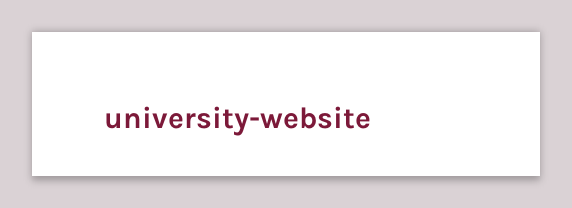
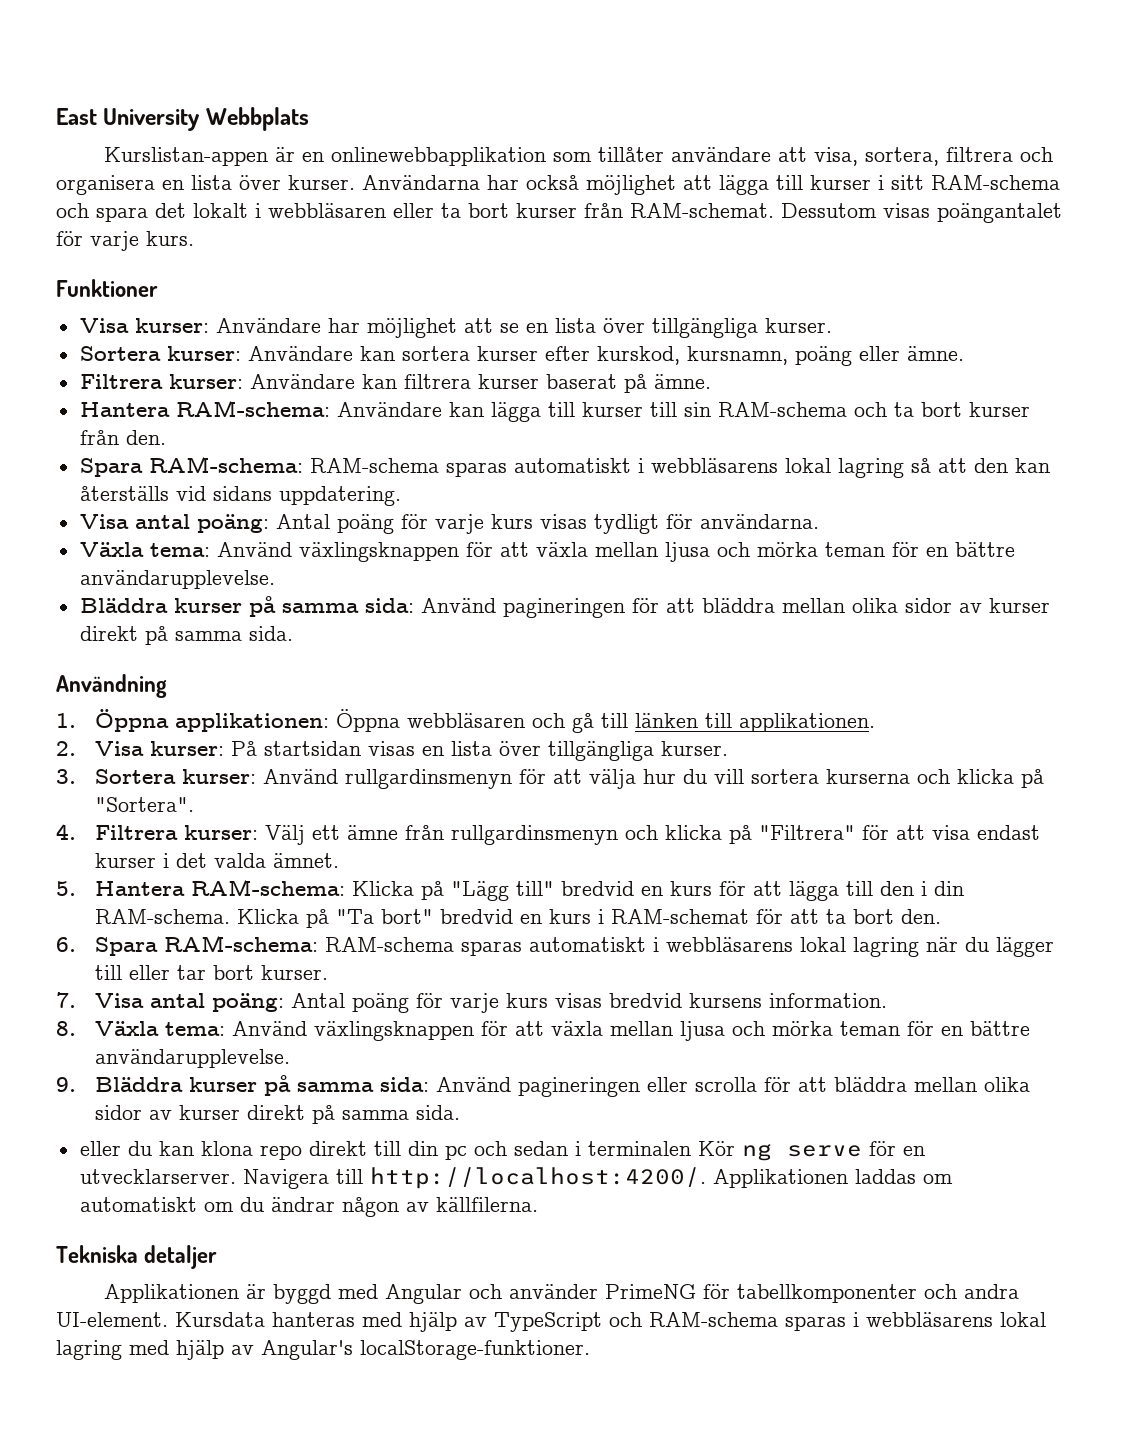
[104,106,371,136] university-website -> [56,107,309,131] [103,147,1053,166] [56,175,1060,195] [56,203,1062,223] [56,231,194,251] [56,279,158,297] [79,318,832,338] [79,346,964,366] [79,374,711,393] [79,400,1030,422] [79,430,166,445] [79,456,1050,478] [79,486,401,506] [79,514,819,534] [79,542,1015,562] [79,570,275,589] [79,596,1050,618] [79,626,293,645] [56,674,167,698] [56,709,875,733] [56,741,728,761] [56,769,1044,789] [94,797,194,812] [56,824,1040,845] [94,853,339,868] [56,879,964,901] [94,909,941,928] [56,935,1054,957] [94,965,328,980] [56,992,887,1013] [56,1021,1030,1041] [94,1049,290,1068] [56,1075,1030,1097] [94,1105,460,1124] [79,1141,925,1161] [79,1167,953,1189] [79,1197,538,1217] [56,1245,218,1269] [103,1284,1019,1304] [56,1312,1046,1332] [56,1340,590,1360] East University Webbplats // Kurslistan-appen är en onlinewebbapplikation som tillåter användare att visa, sortera, filtrera och organisera en lista över kurser. Användarna har också möjlighet att lägga till kurser i sitt RAM-schema och spara det lokalt i webbläsaren eller ta bort kurser från RAM-schemat. Dessutom visas poängantalet för varje kurs. // Funktioner // Visa kurser: Användare har möjlighet att se en lista över tillgängliga kurser. // Sortera kurser: Användare kan sortera kurser efter kurskod, kursnamn, poäng eller ämne. // Filtrera kurser: Användare kan filtrera kurser baserat på ämne. // Hantera RAM-schema: Användare kan lägga till kurser till sin RAM-schema och ta bort kurser från den. // Spara RAM-schema: RAM-schema sparas automatiskt i webbläsarens lokal lagring så att den kan återställs vid sidans uppdatering. // Visa antal poäng: Antal poäng för varje kurs visas tydligt för användarna. // Växla tema: Använd växlingsknappen för att växla mellan ljusa och mörka teman för en bättre användarupplevelse. // Bläddra kurser på samma sida: Använd pagineringen för att bläddra mellan olika sidor av kurser direkt på samma sida. // Användning // 1. Öppna applikationen: Öppna webbläsaren och gå till länken till applikationen. // 2. Visa kurser: På startsidan visas en lista över tillgängliga kurser. // 3. Sortera kurser: Använd rullgardinsmenyn för att välja hur du vill sortera kurserna och klicka på "Sortera". // 4. Filtrera kurser: Välj ett ämne från rullgardinsmenyn och klicka på "Filtrera" för att visa endast kurser i det valda ämnet. // 5. Hantera RAM-schema: Klicka på "Lägg till" bredvid en kurs för att lägga till den i din RAM-schema. Klicka på "Ta bort" bredvid en kurs i RAM-schemat för att ta bort den. // 6. Spara RAM-schema: RAM-schema sparas automatiskt i webbläsarens lokal lagring när du lägger till eller tar bort kurser. // 7. Visa antal poäng: Antal poäng för varje kurs visas bredvid kursens information. // 8. Växla tema: Använd växlingsknappen för att växla mellan ljusa och mörka teman för en bättre användarupplevelse. // 9. Bläddra kurser på samma sida: Använd pagineringen eller scrolla för att bläddra mellan olika sidor av kurser direkt på samma sida. // eller du kan klona repo direkt till din pc och sedan i terminalen Kör ng serve för en utvecklarserver. Navigera till http://localhost:4200/. Applikationen laddas om automatiskt om du ändrar någon av källfilerna. // Tekniska detaljer // Applikationen är byggd med Angular och använder PrimeNG för tabellkomponenter och andra UI-element. Kursdata hanteras med hjälp av TypeScript och RAM-schema sparas i webbläsarens lokal lagring med hjälp av Angular's localStorage-funktioner.

